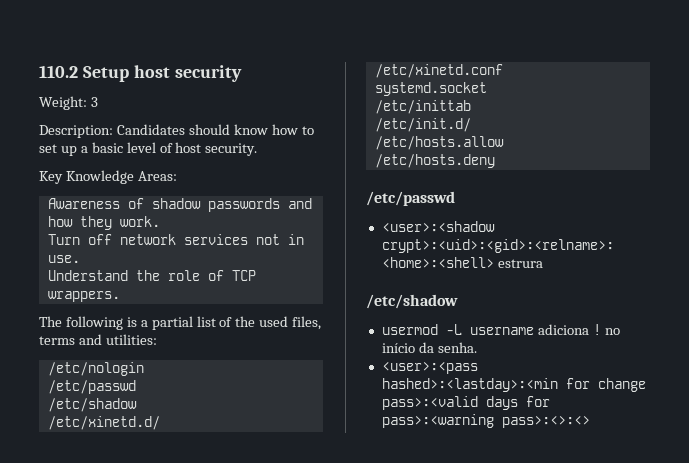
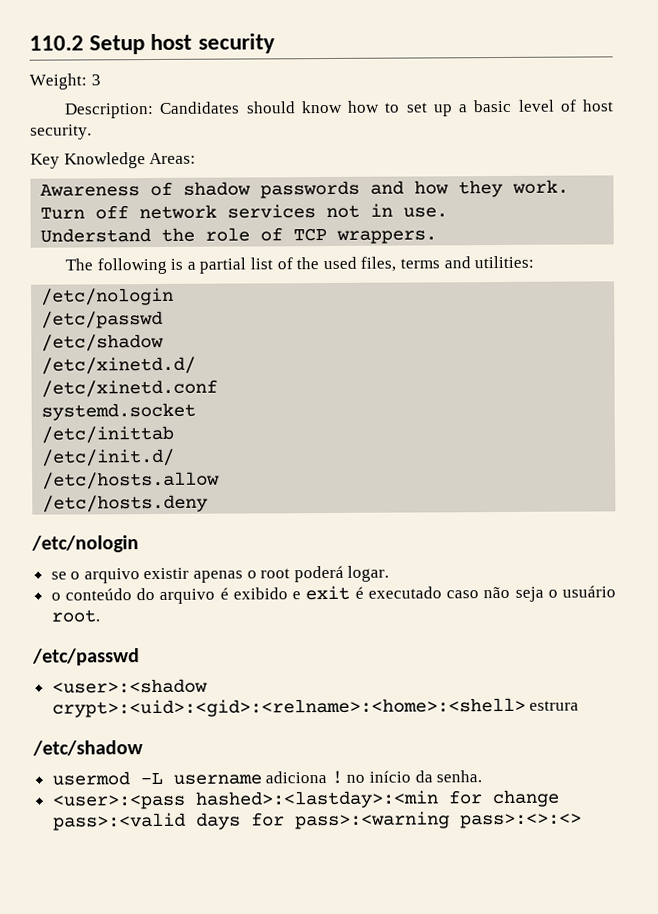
(495, 161) none -> [31,535,139,553] [50,565,390,584] [50,585,616,604] [50,609,100,623] // /etc/nologin // se o arquivo existir apenas o root poderá logar. // o conteúdo do arquivo é exibido e exit é executado caso não seja o usuário root.

